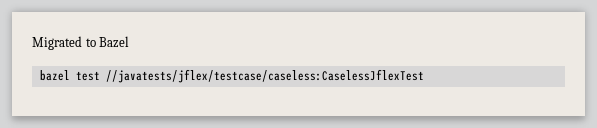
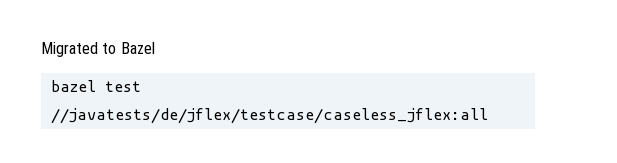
[105,69,424,83] //javatests/jflex/testcase/caseless:CaselessJflexTest -> [50,108,488,124] //javatests/de/jflex/testcase/caseless_jflex:all

